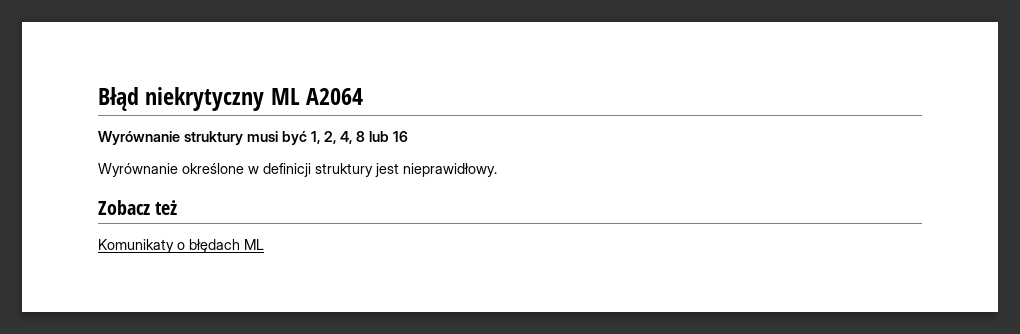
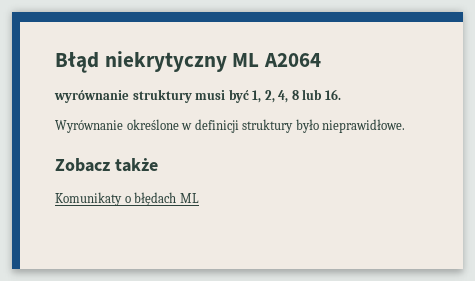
[98,131,180,145] Wyrównanie -> [54,90,129,103] wyrównanie
[393,131,408,142] 16 -> [324,89,341,100] 16.
[375,163,497,177] jest nieprawidłowy. -> [295,119,406,133] było nieprawidłowe.
[155,200,178,215] też -> [114,158,158,172] także

